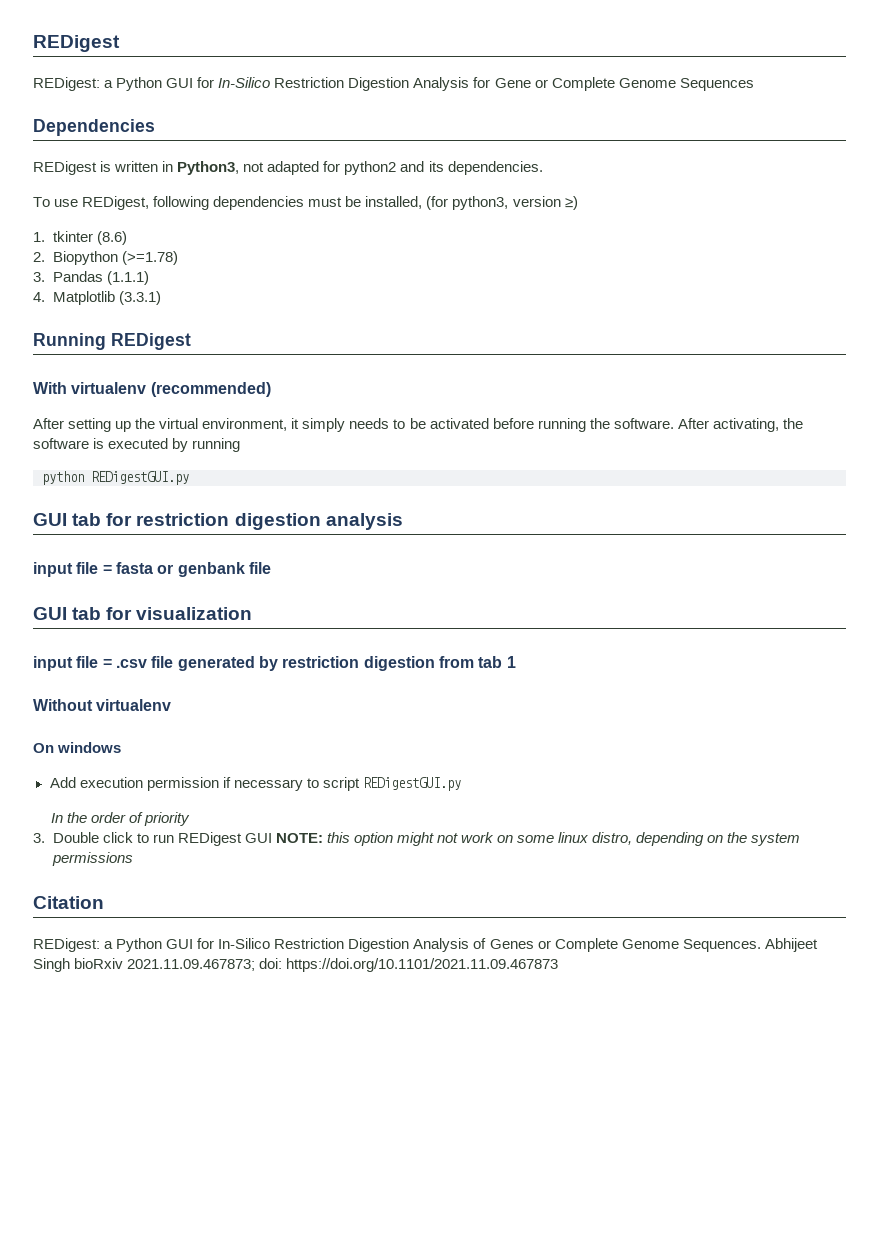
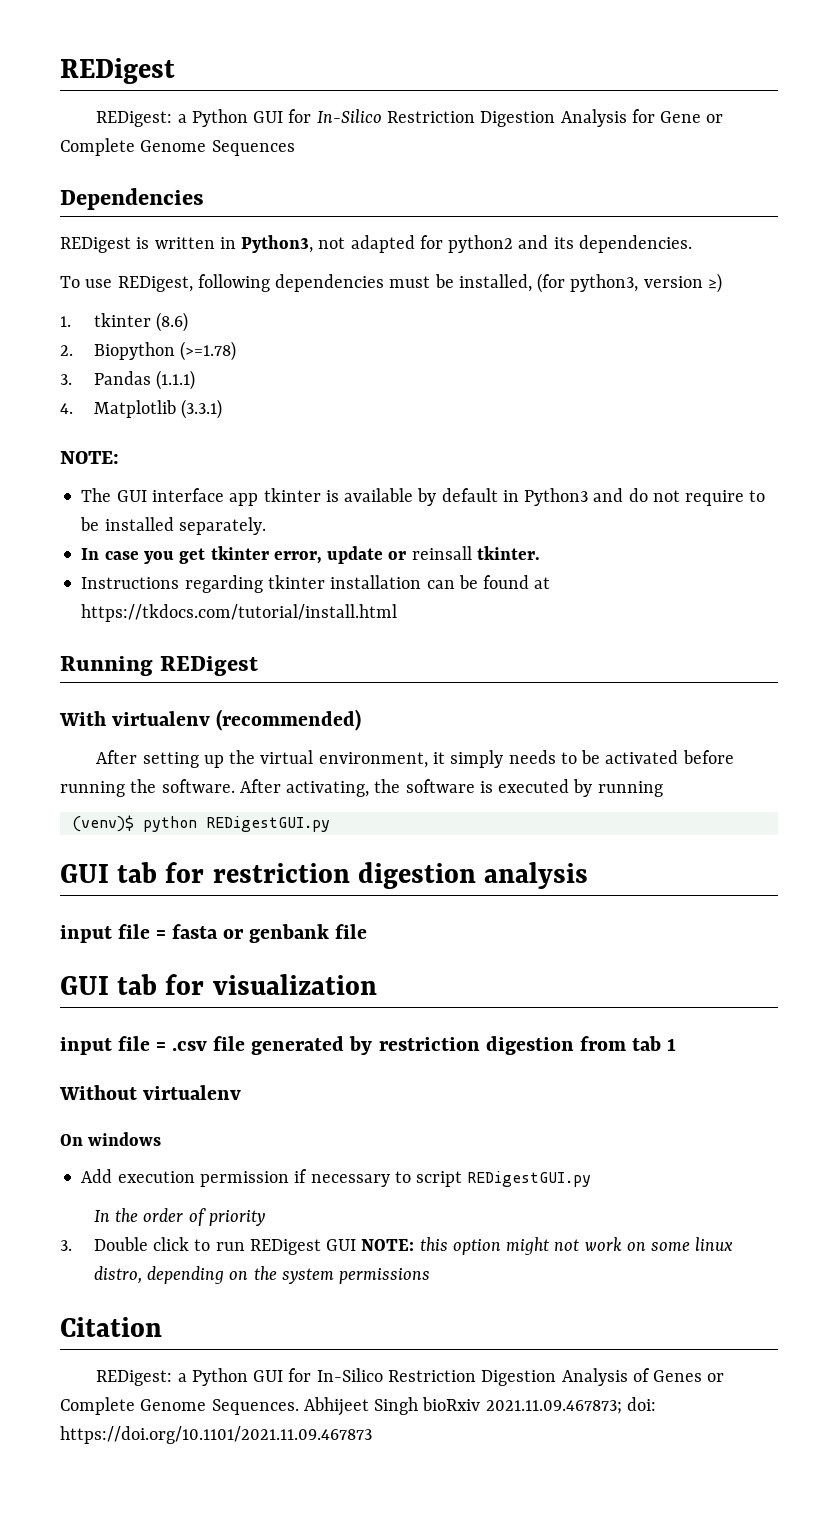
(161, 298) none -> [60,451,119,464] [81,488,766,506] [80,517,266,535] [81,546,540,564] [81,575,551,593] [81,604,398,622] // NOTE: // The GUI interface app tkinter is available by default in Python3 and do not require to be installed separately. // In case you get tkinter error, update or reinsall tkinter. // Instructions regarding tkinter installation can be found at https://tkdocs.com/tutorial/install.html
(241, 445) none -> [71,815,134,832] (venv)$

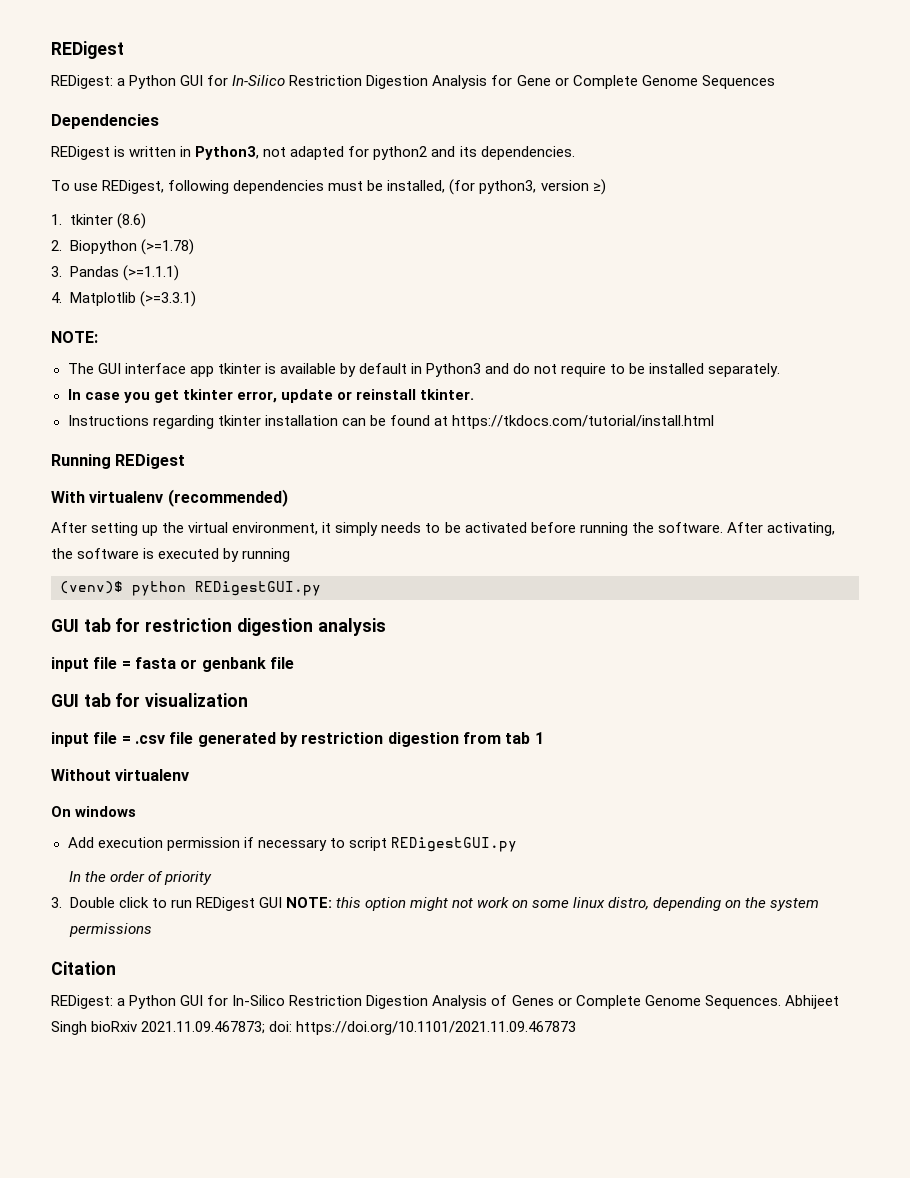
[155,370,195,390] (1.1.1) -> [122,265,179,281] (>=1.1.1)
[180,399,222,419] (3.3.1) -> [139,291,196,307] (>=3.3.1)
[411,546,472,560] reinsall -> [355,389,416,400] reinstall

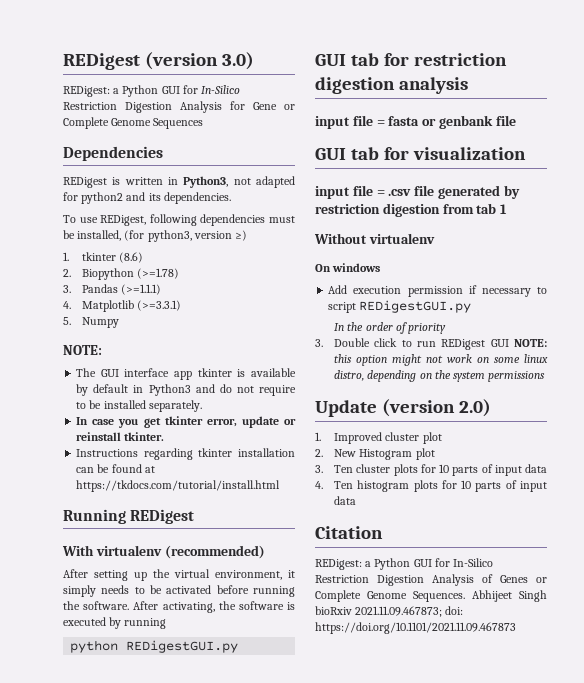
[51,41,124,59] REDigest -> [63,52,254,70] REDigest (version 3.0)
(196, 299) none -> [63,317,120,328] // 5. Numpy
[60,581,123,594] (venv)$ -> (167, 623) none
(152, 930) none -> [315,399,491,417] [315,432,442,444] [315,448,435,460] [315,464,547,476] [315,480,547,492] [334,496,357,505] // Update (version 2.0) // 1. Improved cluster plot // 2. New Histogram plot // 3. Ten cluster plots for 10 parts of input data // 4. Ten histogram plots for 10 parts of input data

